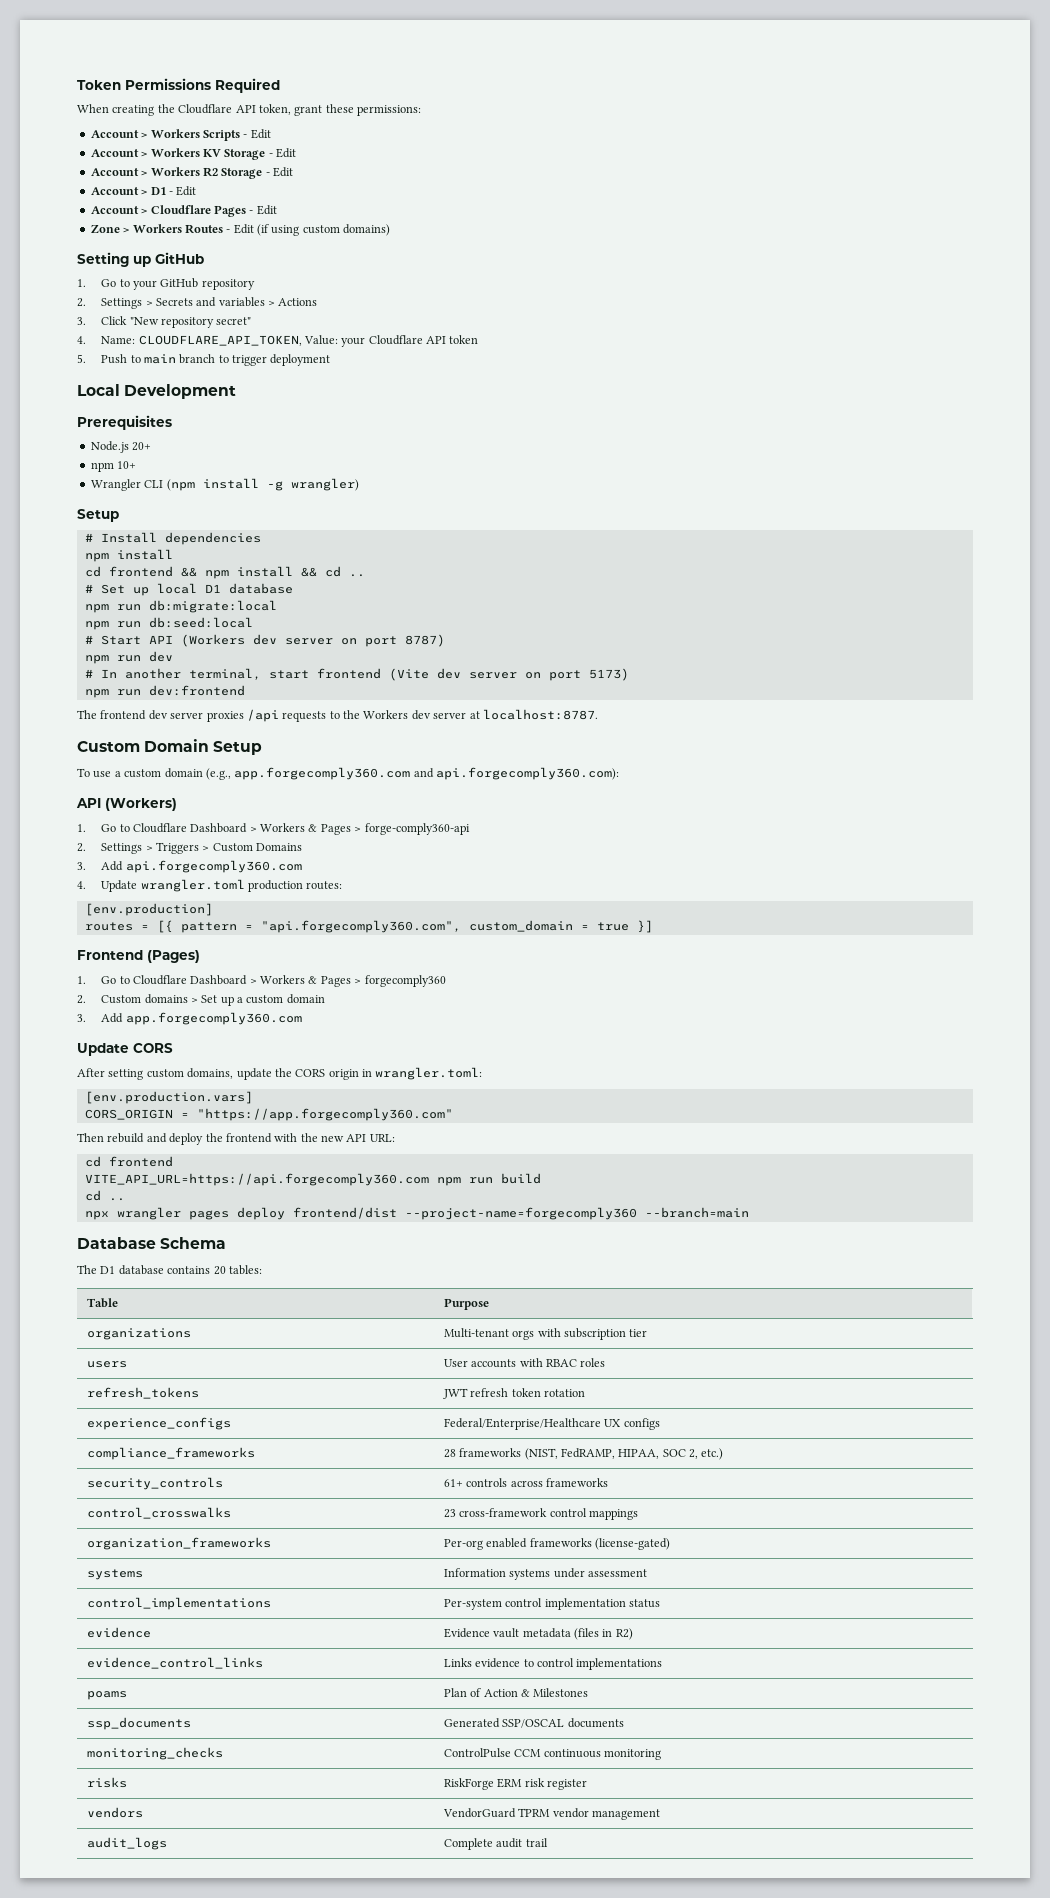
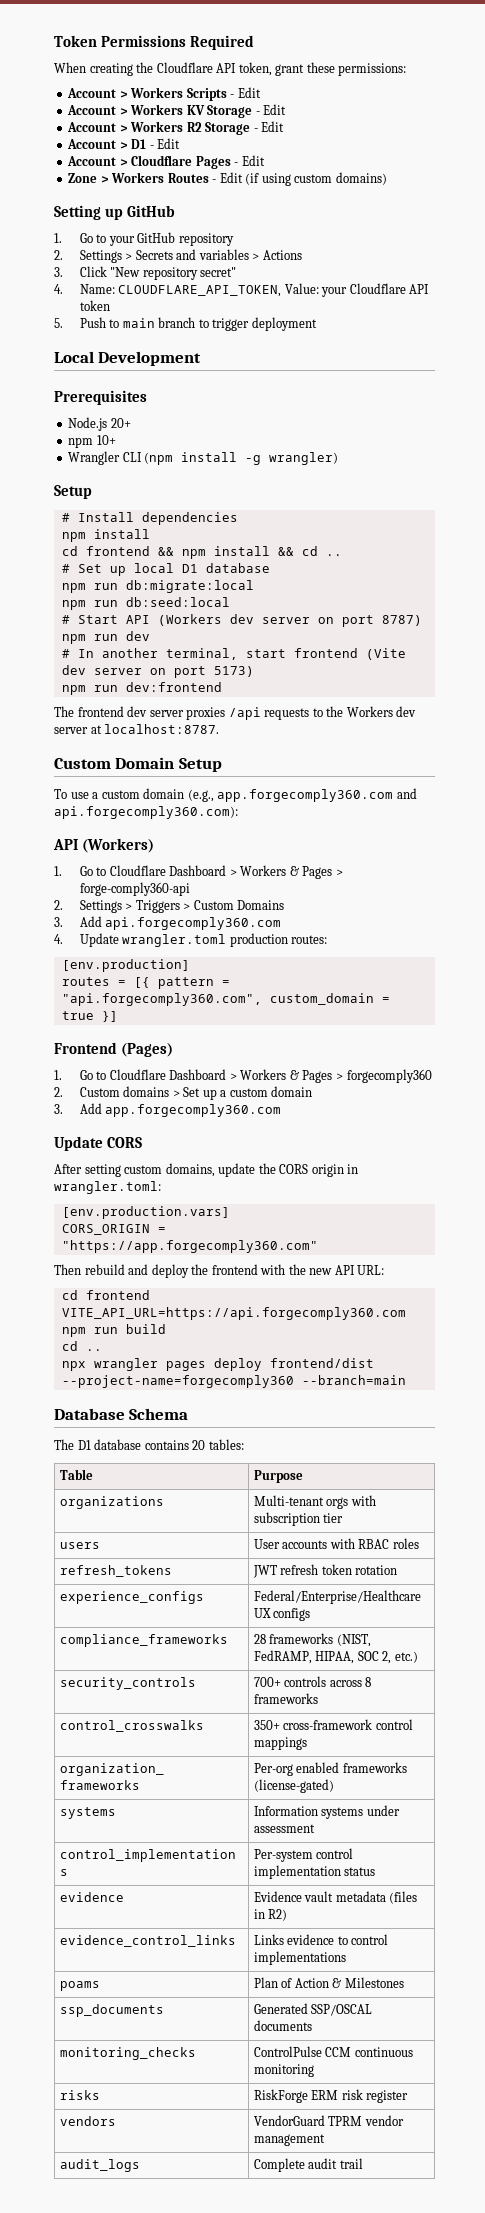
[443,1479,463,1487] 61+ -> [253,1677,281,1687] 700+
(543, 1483) none -> [365,1677,372,1687] 8
[443,1509,456,1518] 23 -> [253,1720,280,1730] 350+

